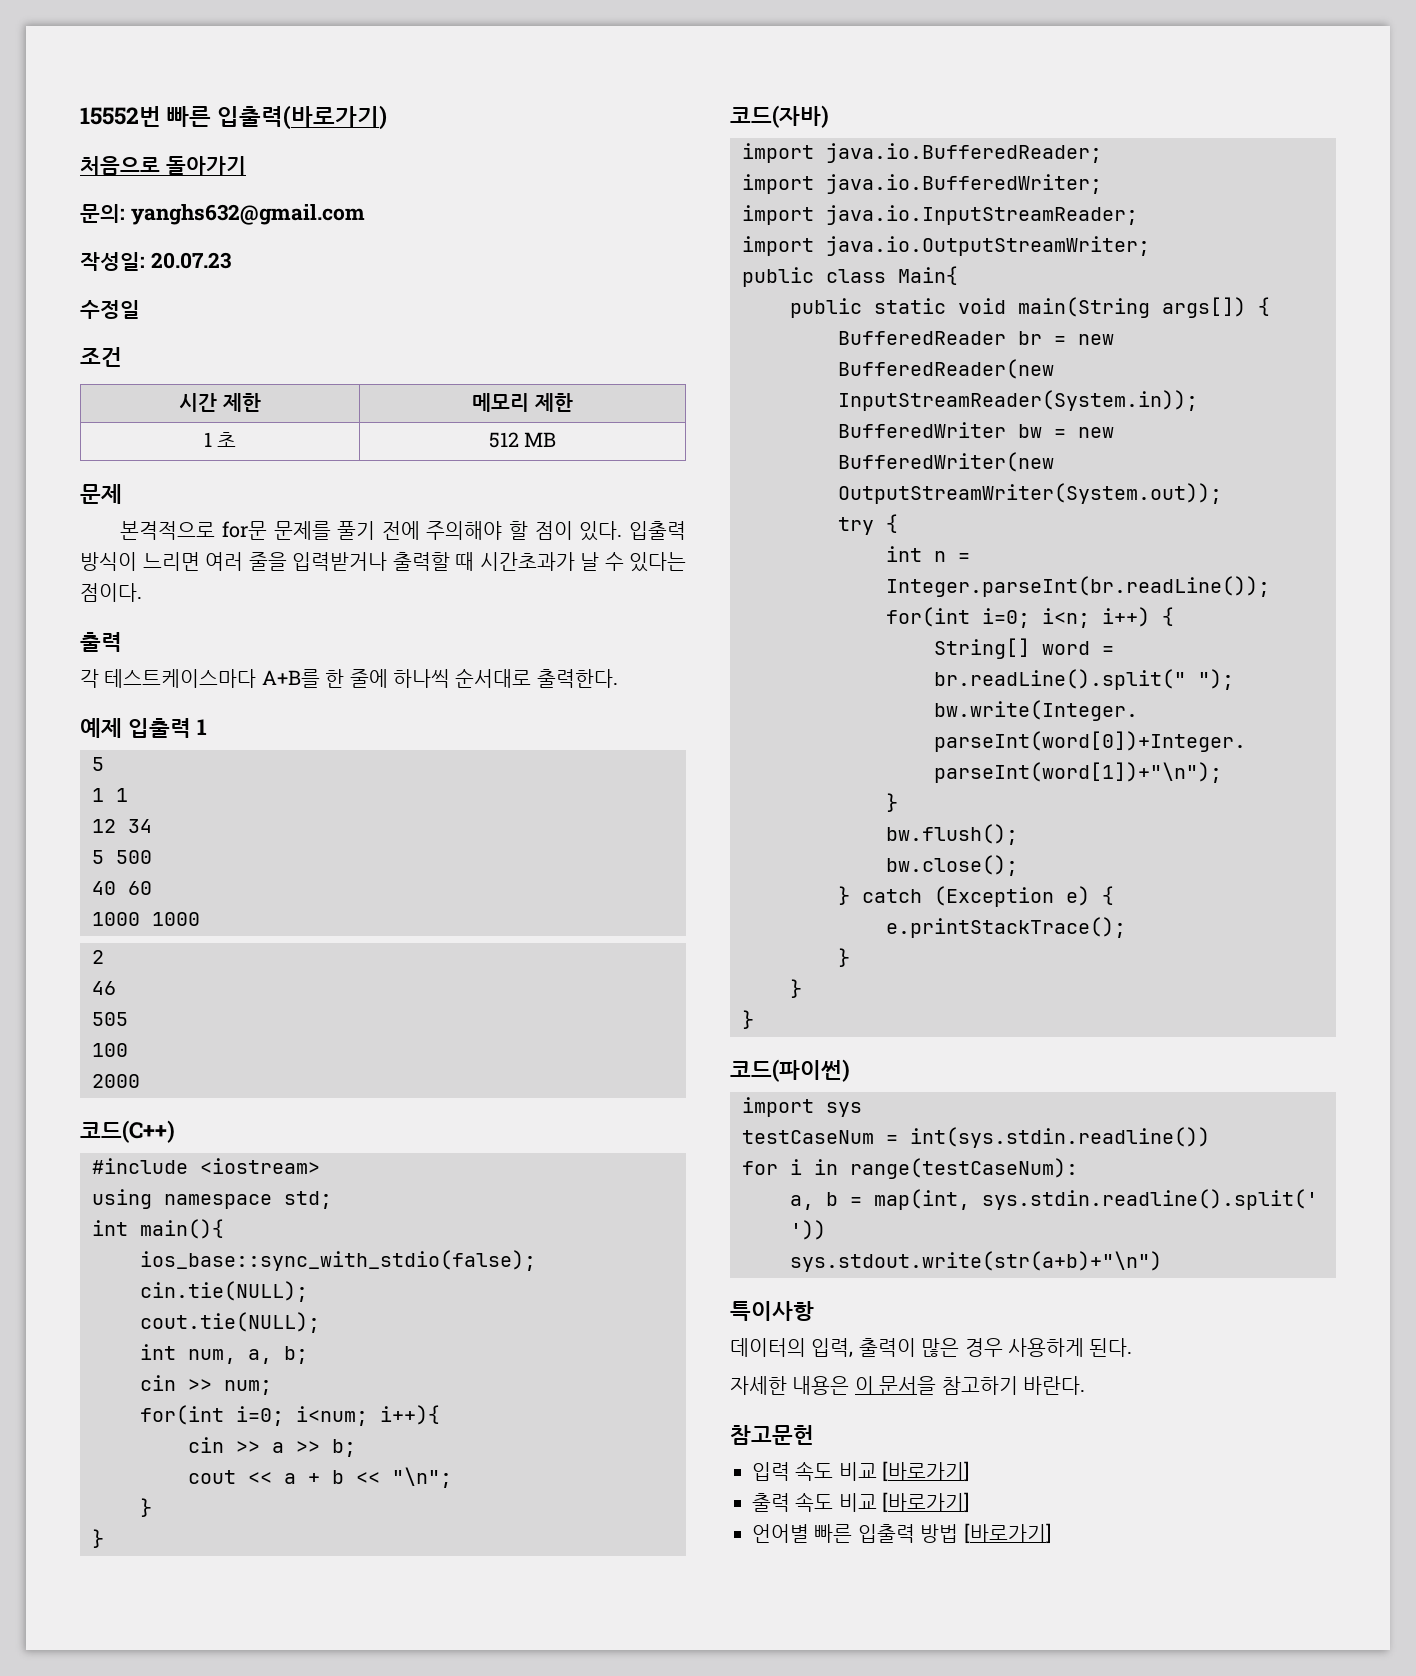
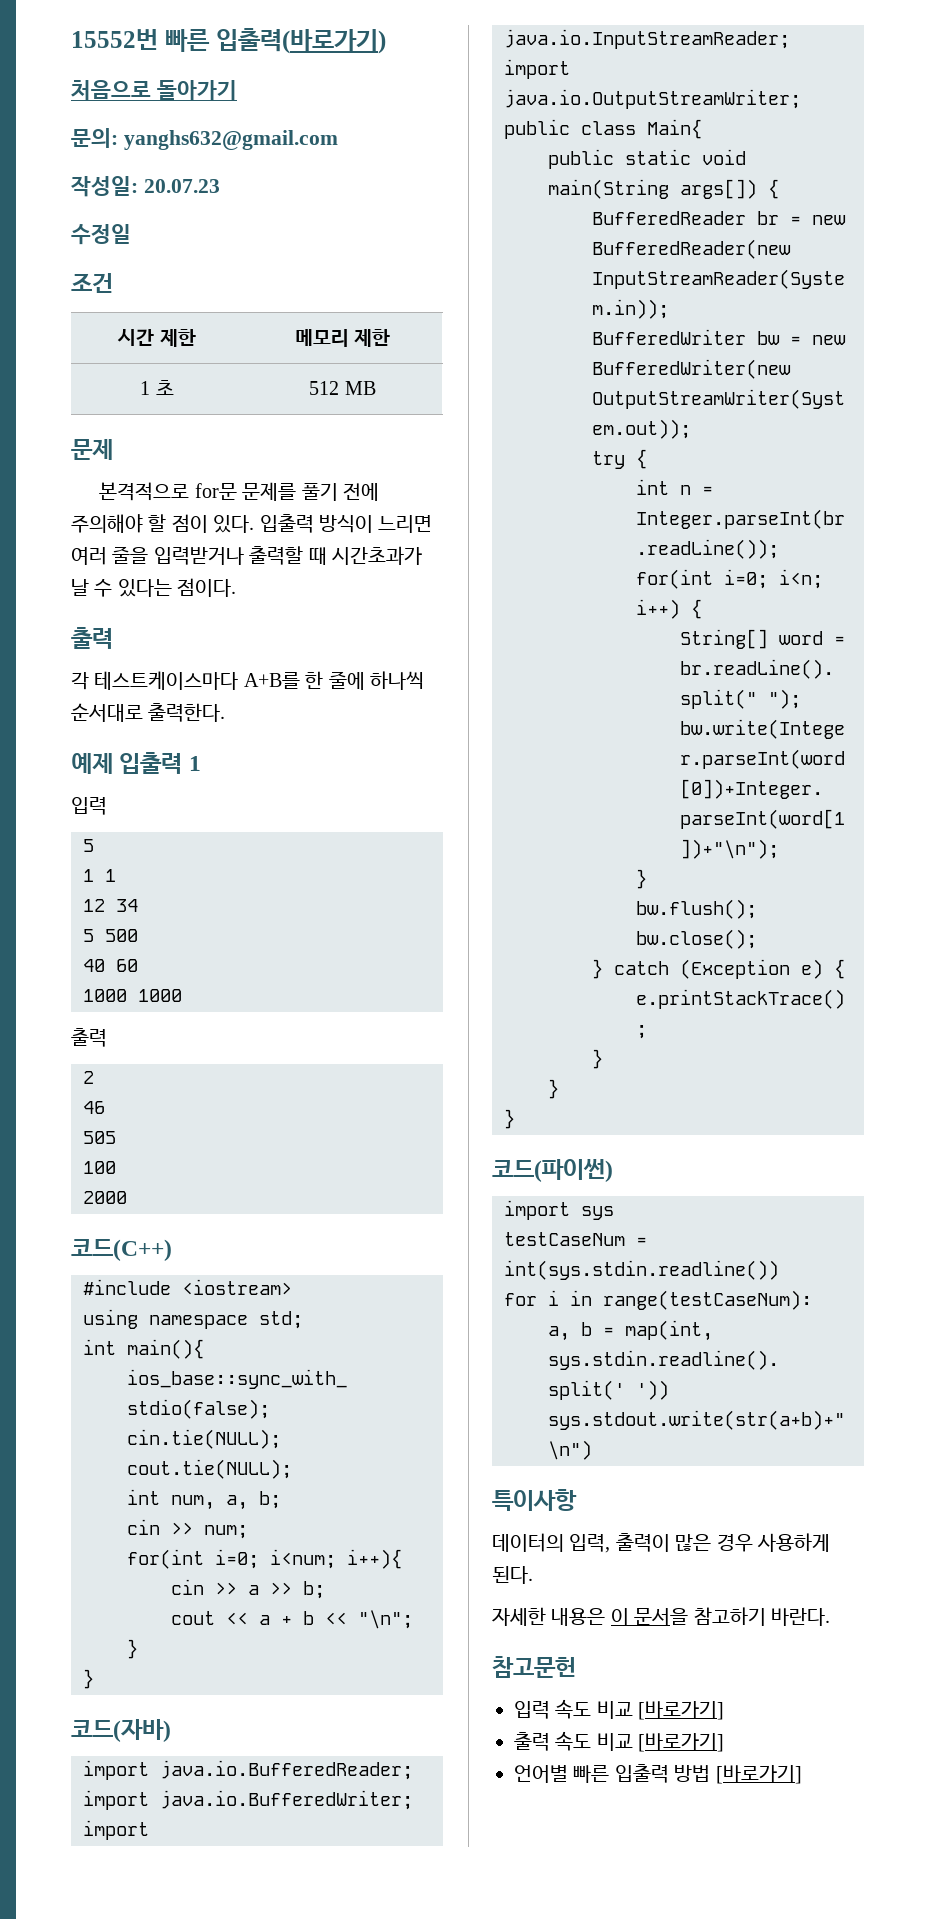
(207, 727) none -> [71,797,107,815] // 입력
(200, 919) none -> [71,1028,107,1047] // 출력

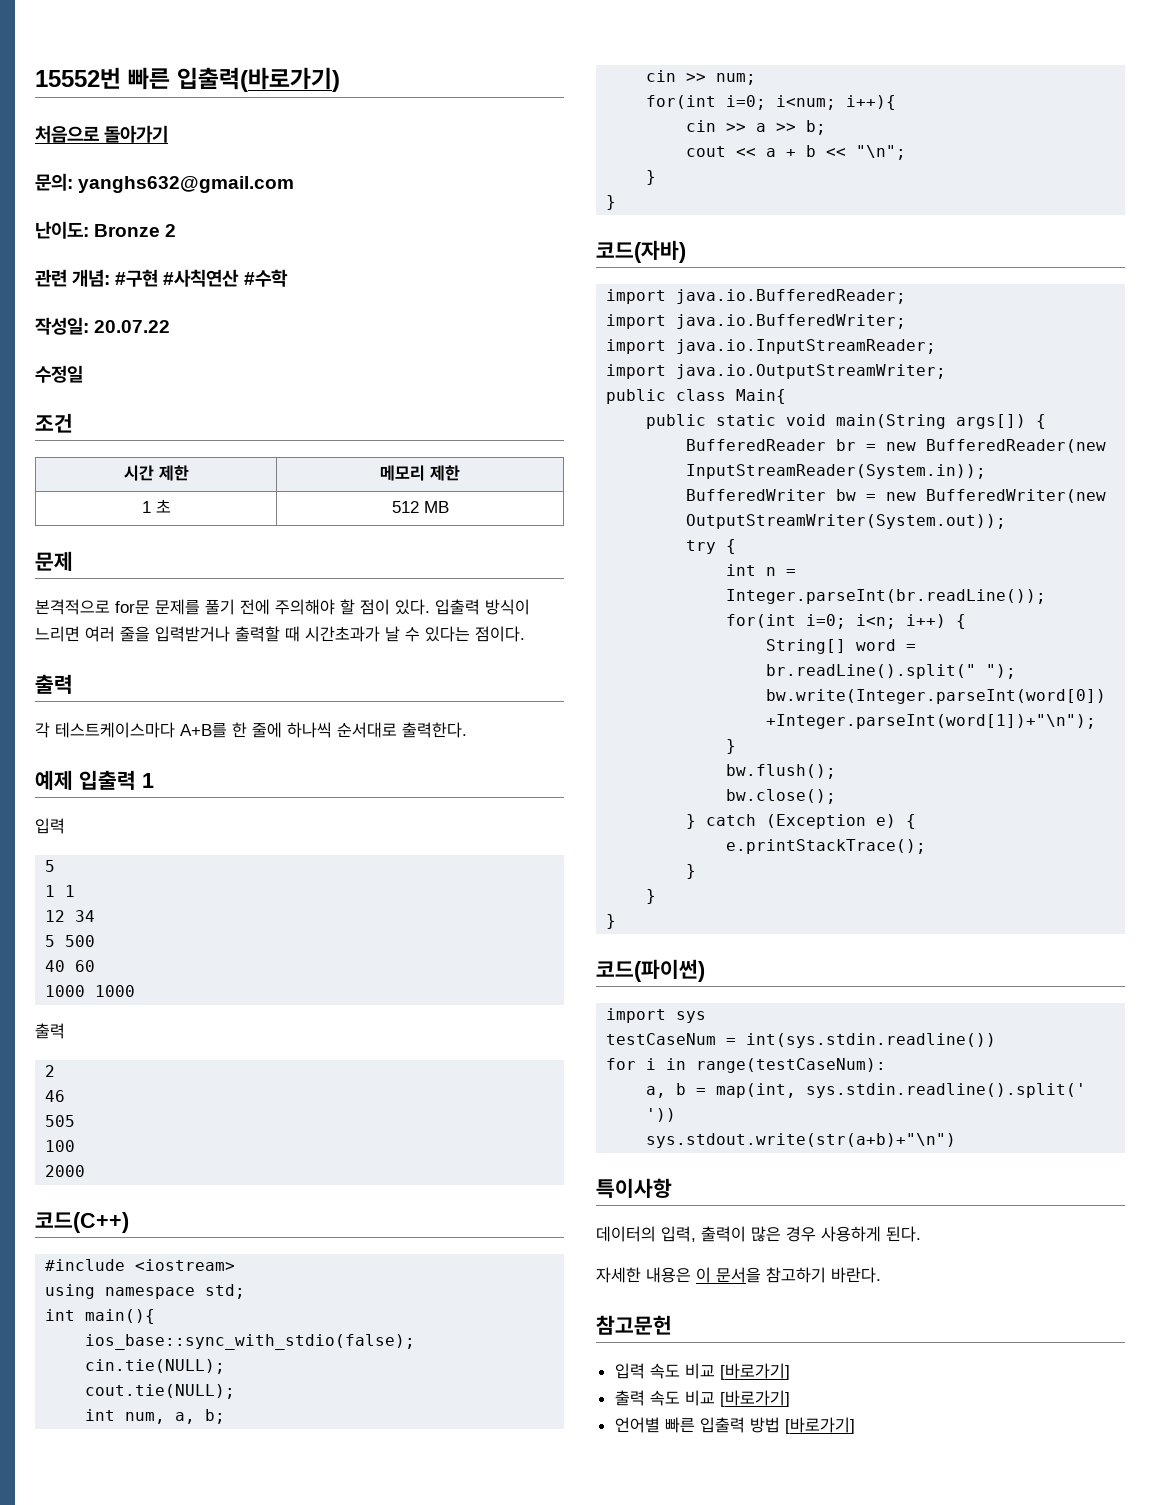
(338, 140) none -> [35,221,177,239] [35,269,288,287] // 난이도: Bronze 2 // 관련 개념: #구현 #사칙연산 #수학
[143,179,220,193] 20.07.23 -> [94,320,171,333] 20.07.22

